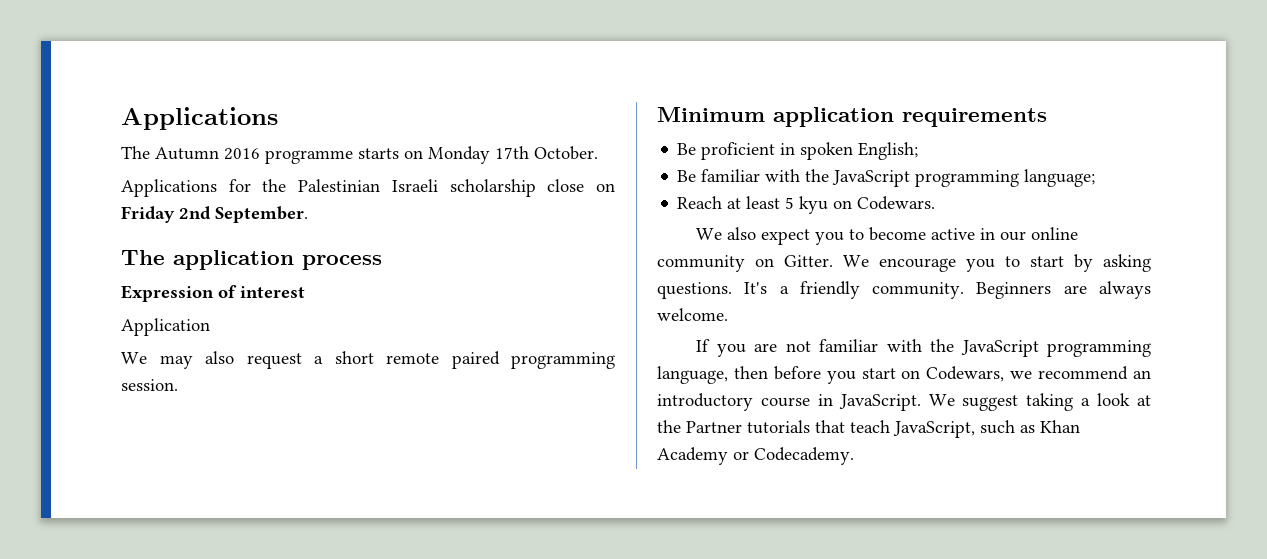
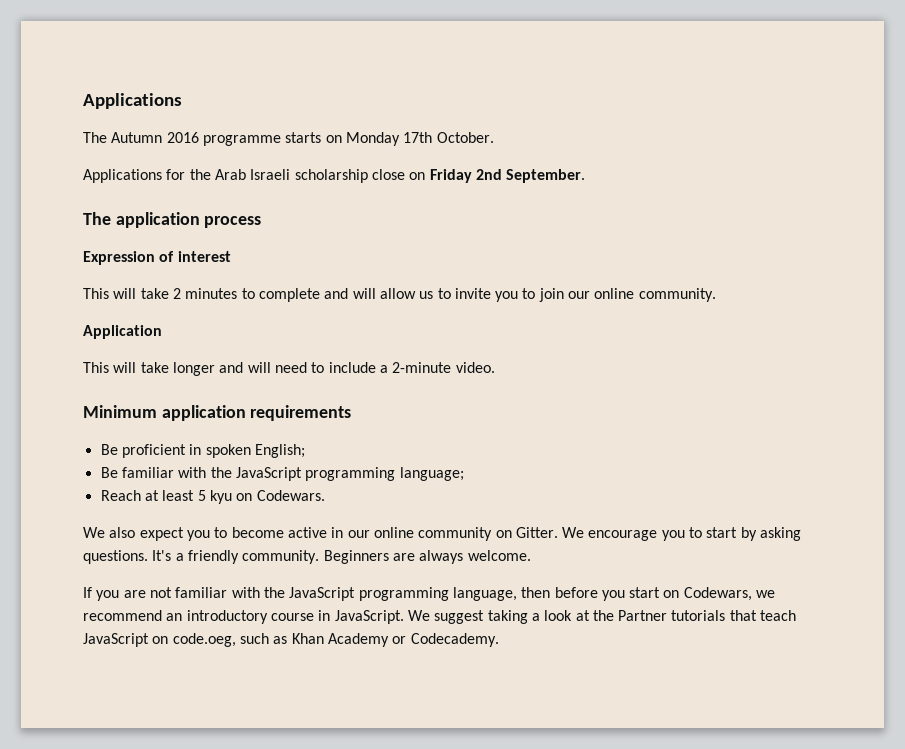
[298,179,381,192] Palestinian -> [214,169,246,180] Arab
[121,318,210,336] [121,351,615,369] [121,379,178,391] Application // We may also request a short remote paired programming session. -> [83,288,716,302] [83,325,162,339] [83,362,495,376] This will take 2 minutes to complete and will allow us to invite you to join our online community. // Application // This will take longer and will need to include a 2-minute video.
[893,421,975,438] JavaScript, -> [83,633,236,647] JavaScript on code.oeg,

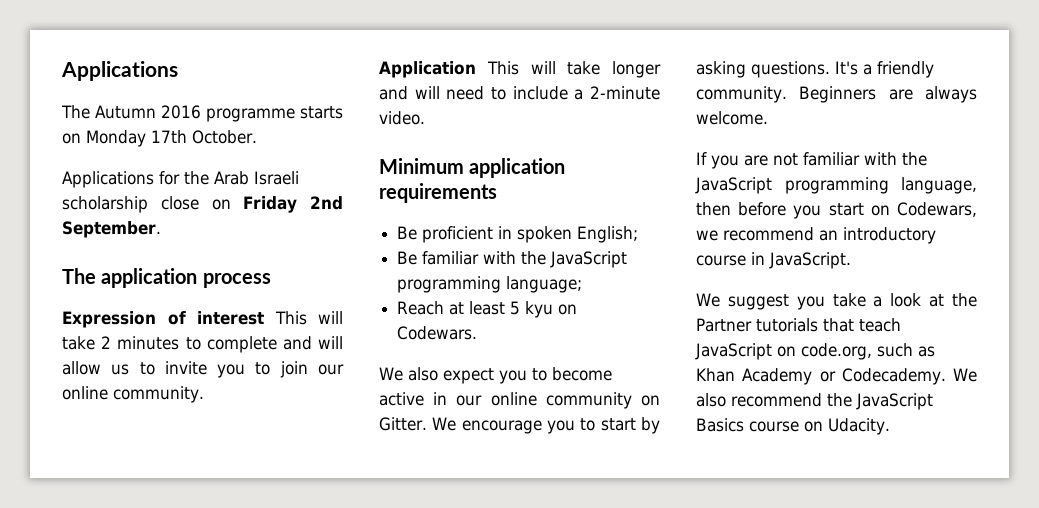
(231, 256) // -> (264, 318) none
(162, 332) // -> (476, 69) none
(404, 617) none -> (851, 260) //
[487,610,528,624] taking -> [796,293,866,310] you take
[172,633,236,647] code.oeg, -> [801,343,872,360] code.org,
(499, 640) none -> [953,368,978,382] [696,393,933,410] [696,418,890,435] We also recommend the JavaScript Basics course on Udacity.

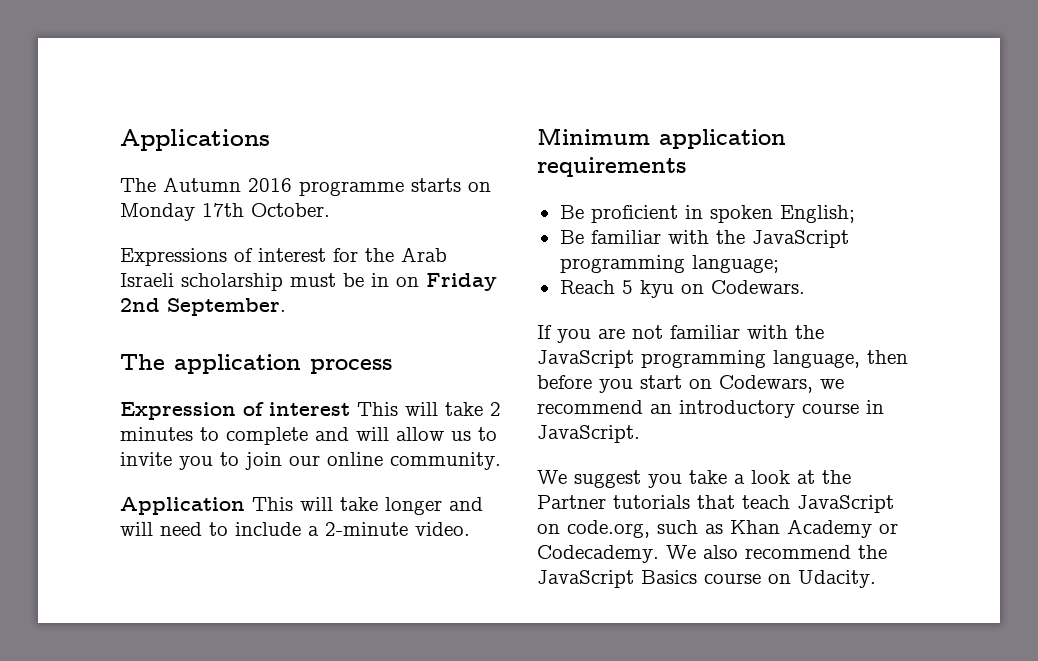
[62,171,154,188] Applications -> [120,248,326,266] Expressions of interest
[160,196,199,210] close -> [290,273,389,287] must be in
[449,301,506,315] at least -> (615, 287) none
[379,367,612,384] [379,392,660,409] [379,417,660,434] [696,61,934,78] [696,86,977,103] [696,111,768,125] // We also expect you to become active in our online community on Gitter. We encourage you to start by asking questions. It's a friendly community. Beginners are always welcome. -> (805, 287) none

